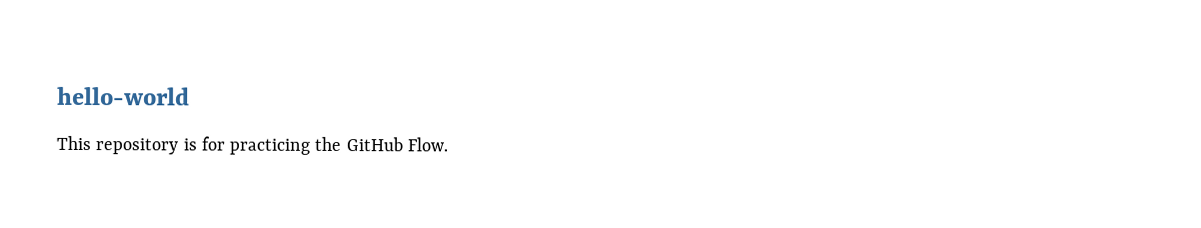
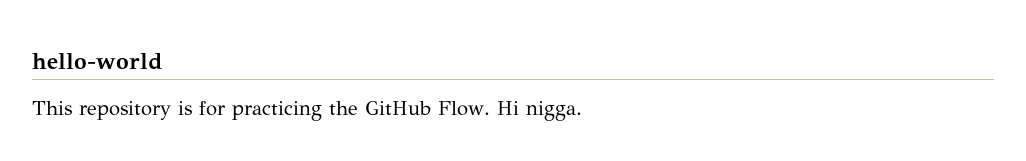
(448, 144) none -> [496,101,582,121] Hi nigga.

